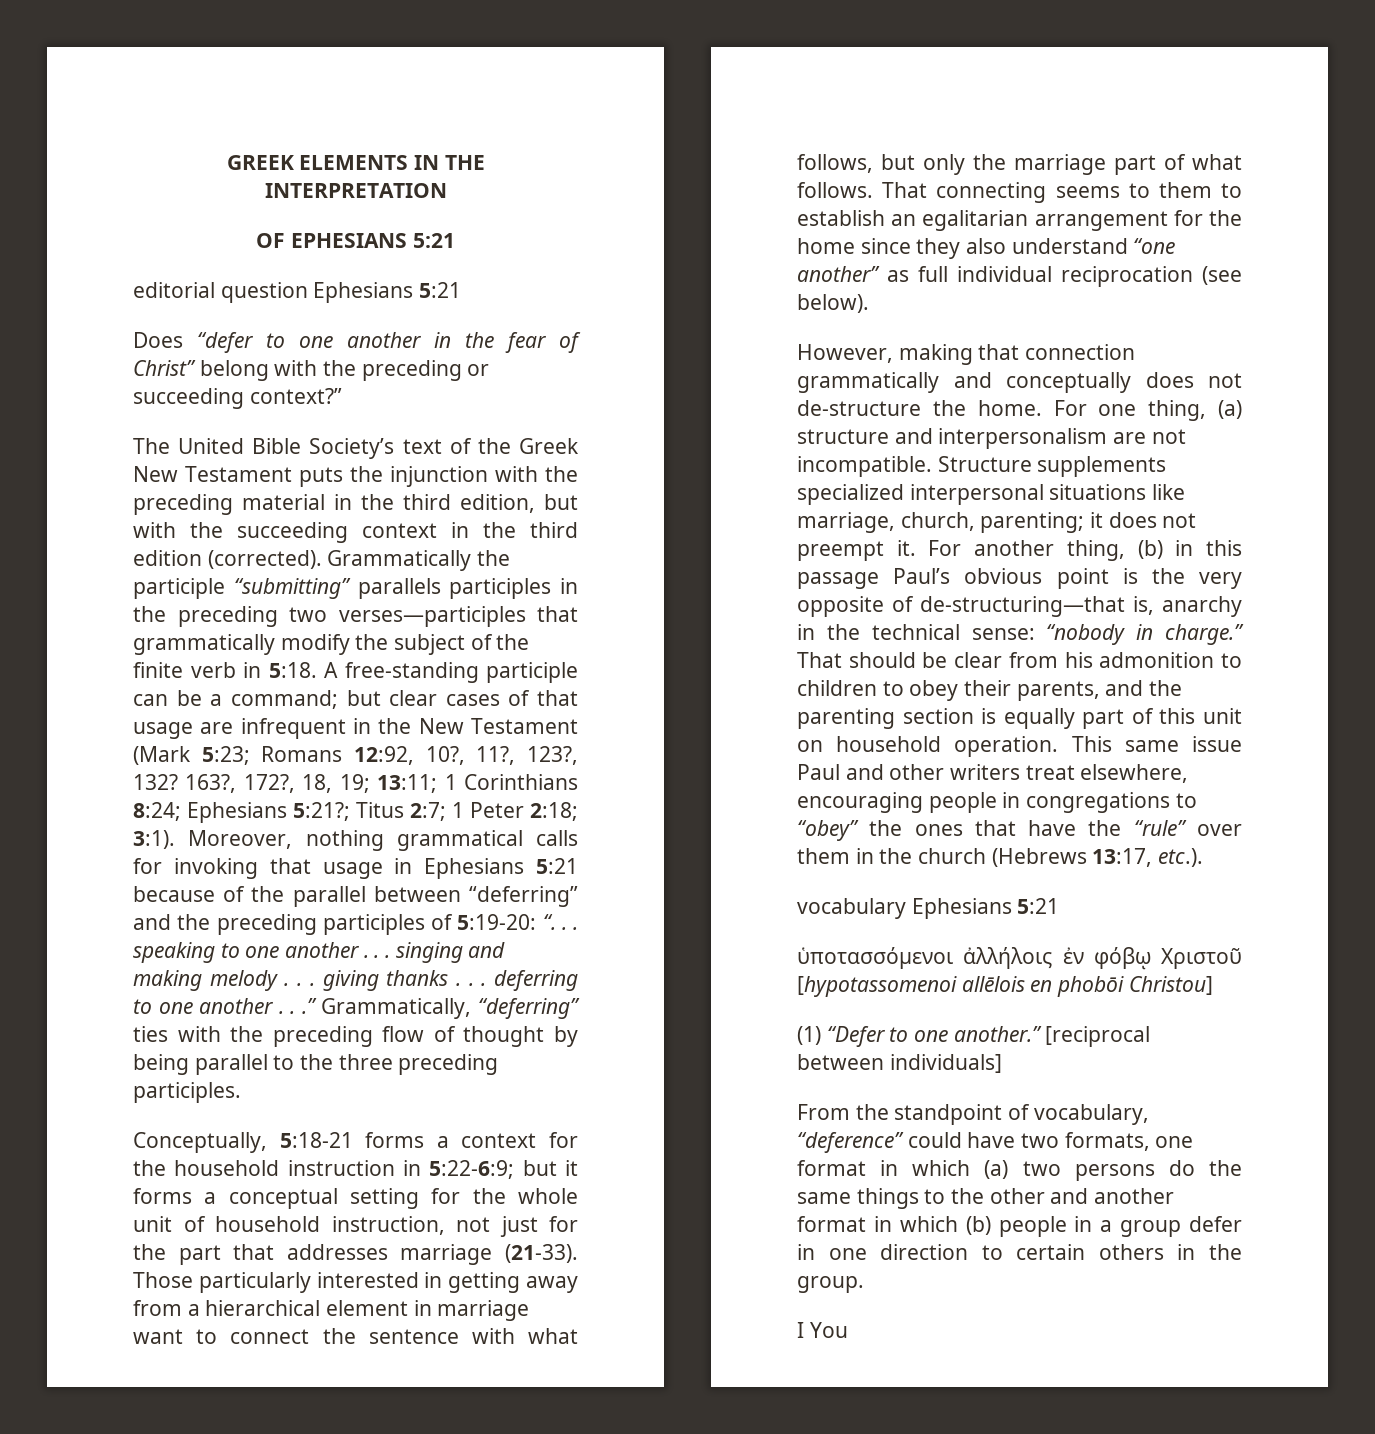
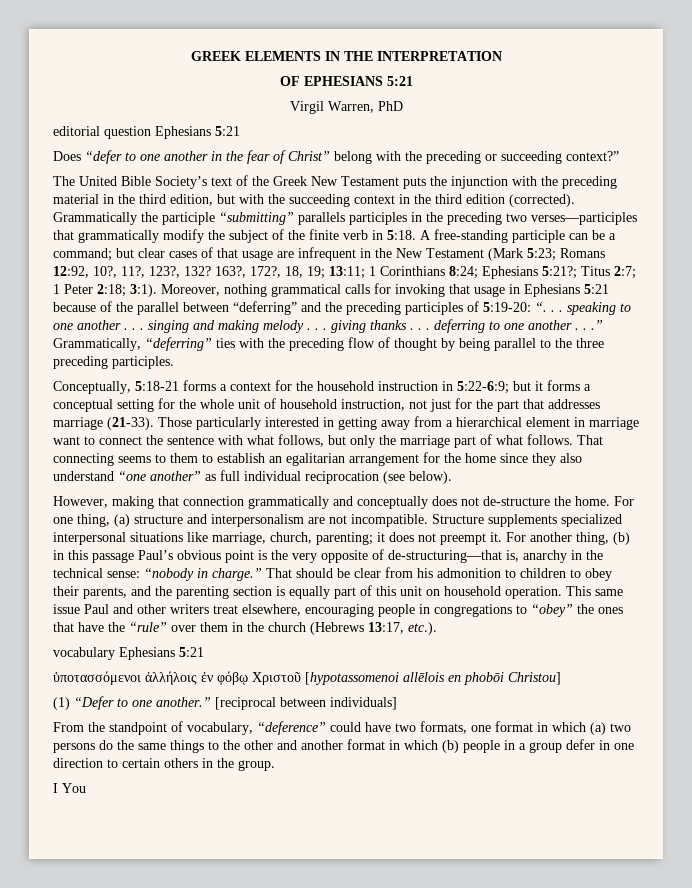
(455, 240) none -> [289,101,403,114] // Virgil Warren, PhD

